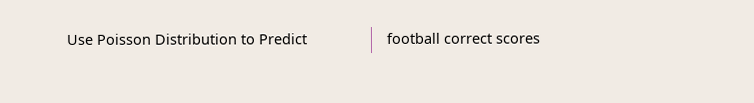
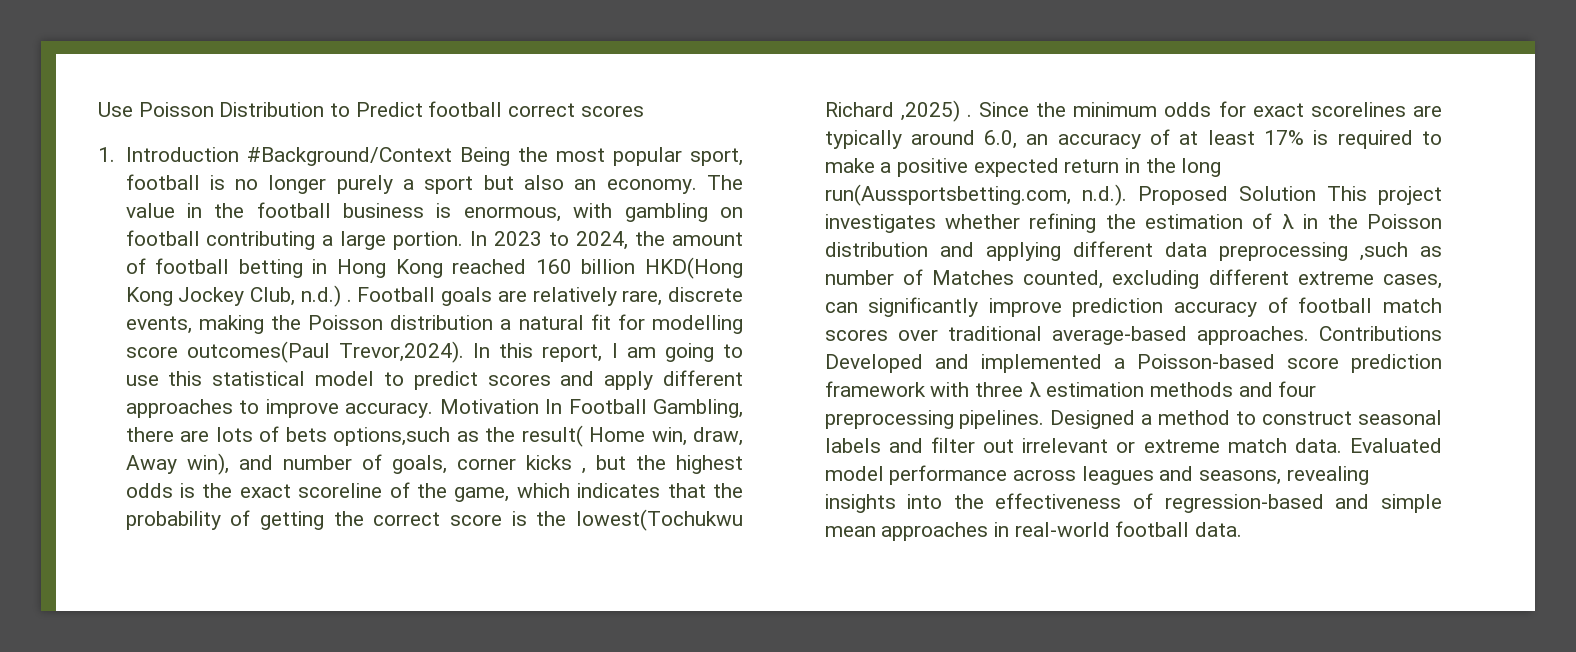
(540, 39) none -> [98,147,743,166] [125,174,743,194] [125,202,744,222] [125,230,743,250] [125,257,743,279] [125,285,743,307] [125,314,743,334] [125,341,743,363] [125,370,743,390] [125,399,743,418] [125,425,743,447] [125,453,743,475] [125,482,743,502] [125,509,743,531] [824,100,1442,122] [824,129,1442,149] [824,158,1222,177] [824,184,1442,206] [824,213,1443,233] [824,241,1442,261] [824,269,1442,289] [824,297,1442,317] [824,326,1442,345] [824,354,1442,373] [824,381,1317,397] [824,410,1442,429] [824,437,1442,453] [824,465,1369,485] [824,493,1442,513] [824,521,1242,541] // 1. Introduction #Background/Context Being the most popular sport, football is no longer purely a sport but also an economy. The value in the football business is enormous, with gambling on football contributing a large portion. In 2023 to 2024, the amount of football betting in Hong Kong reached 160 billion HKD(Hong Kong Jockey Club, n.d.) . Football goals are relatively rare, discrete events, making the Poisson distribution a natural fit for modelling score outcomes(Paul Trevor,2024). In this report, I am going to use this statistical model to predict scores and apply different approaches to improve accuracy. Motivation In Football Gambling, there are lots of bets options,such as the result( Home win, draw, Away win), and number of goals, corner kicks , but the highest odds is the exact scoreline of the game, which indicates that the probability of getting the correct score is the lowest(Tochukwu Richard ,2025) . Since the minimum odds for exact scorelines are typically around 6.0, an accuracy of at least 17% is required to make a positive expected return in the long run(Aussportsbetting.com, n.d.). Proposed Solution This project investigates whether refining the estimation of λ in the Poisson distribution and applying different data preprocessing ,such as number of Matches counted, excluding different extreme cases, can significantly improve prediction accuracy of football match scores over traditional average-based approaches. Contributions Developed and implemented a Poisson-based score prediction framework with three λ estimation methods and four preprocessing pipelines. Designed a method to construct seasonal labels and filter out irrelevant or extreme match data. Evaluated model performance across leagues and seasons, revealing insights into the effectiveness of regression-based and simple mean approaches in real-world football data.

